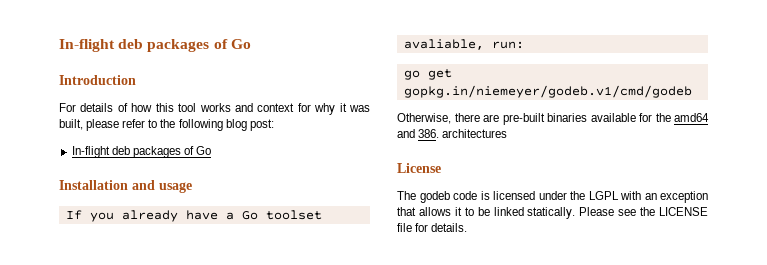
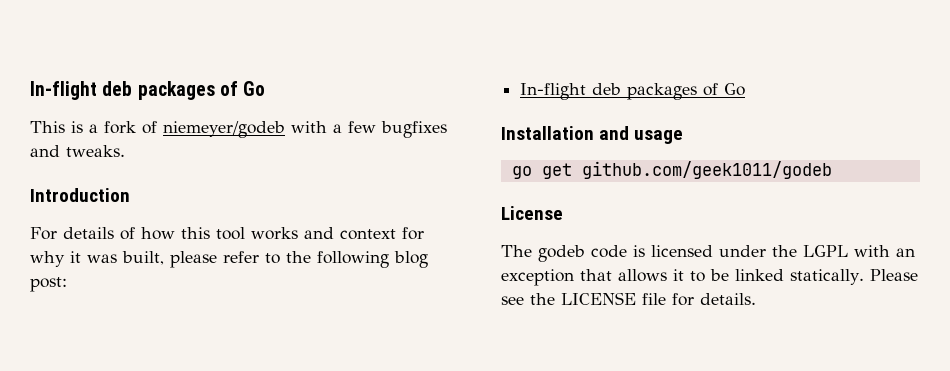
[59,39,251,52] In-flight deb packages of Go -> [30,81,266,100] [30,121,447,138] [30,145,125,157] In-flight deb packages of Go // This is a fork of niemeyer/godeb with a few bugfixes and tweaks.
[65,210,322,222] [403,39,524,50] [403,69,452,80] [403,85,692,98] [397,113,709,125] [397,129,508,138] If you already have a Go toolset avaliable, run: // go get gopkg.in/niemeyer/godeb.v1/cmd/godeb // Otherwise, there are pre-built binaries available for the amd64 and 386. architectures -> [511,161,832,179] go get github.com/geek1011/godeb

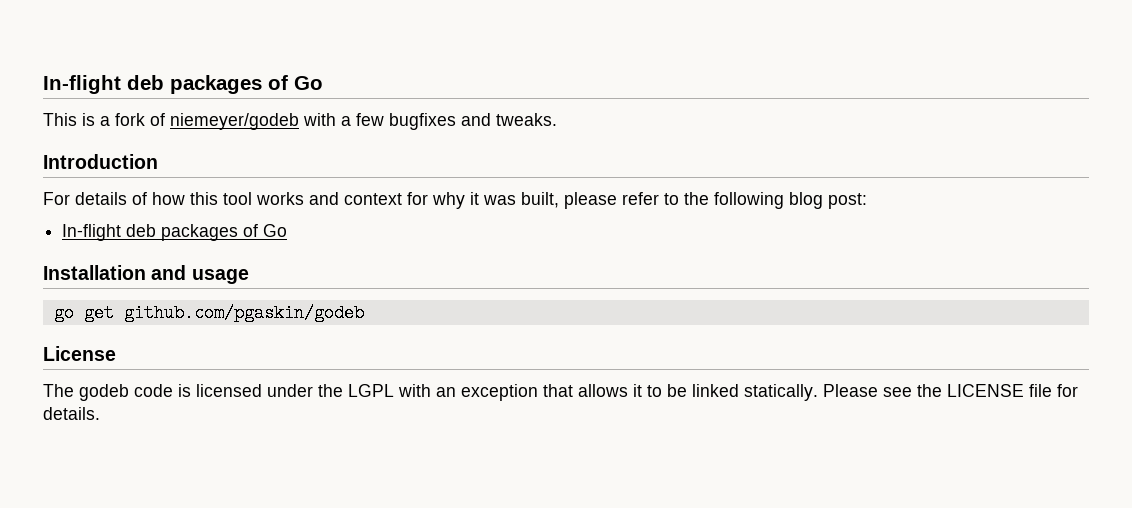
[581,161,832,179] github.com/geek1011/godeb -> [123,304,364,322] github.com/pgaskin/godeb

